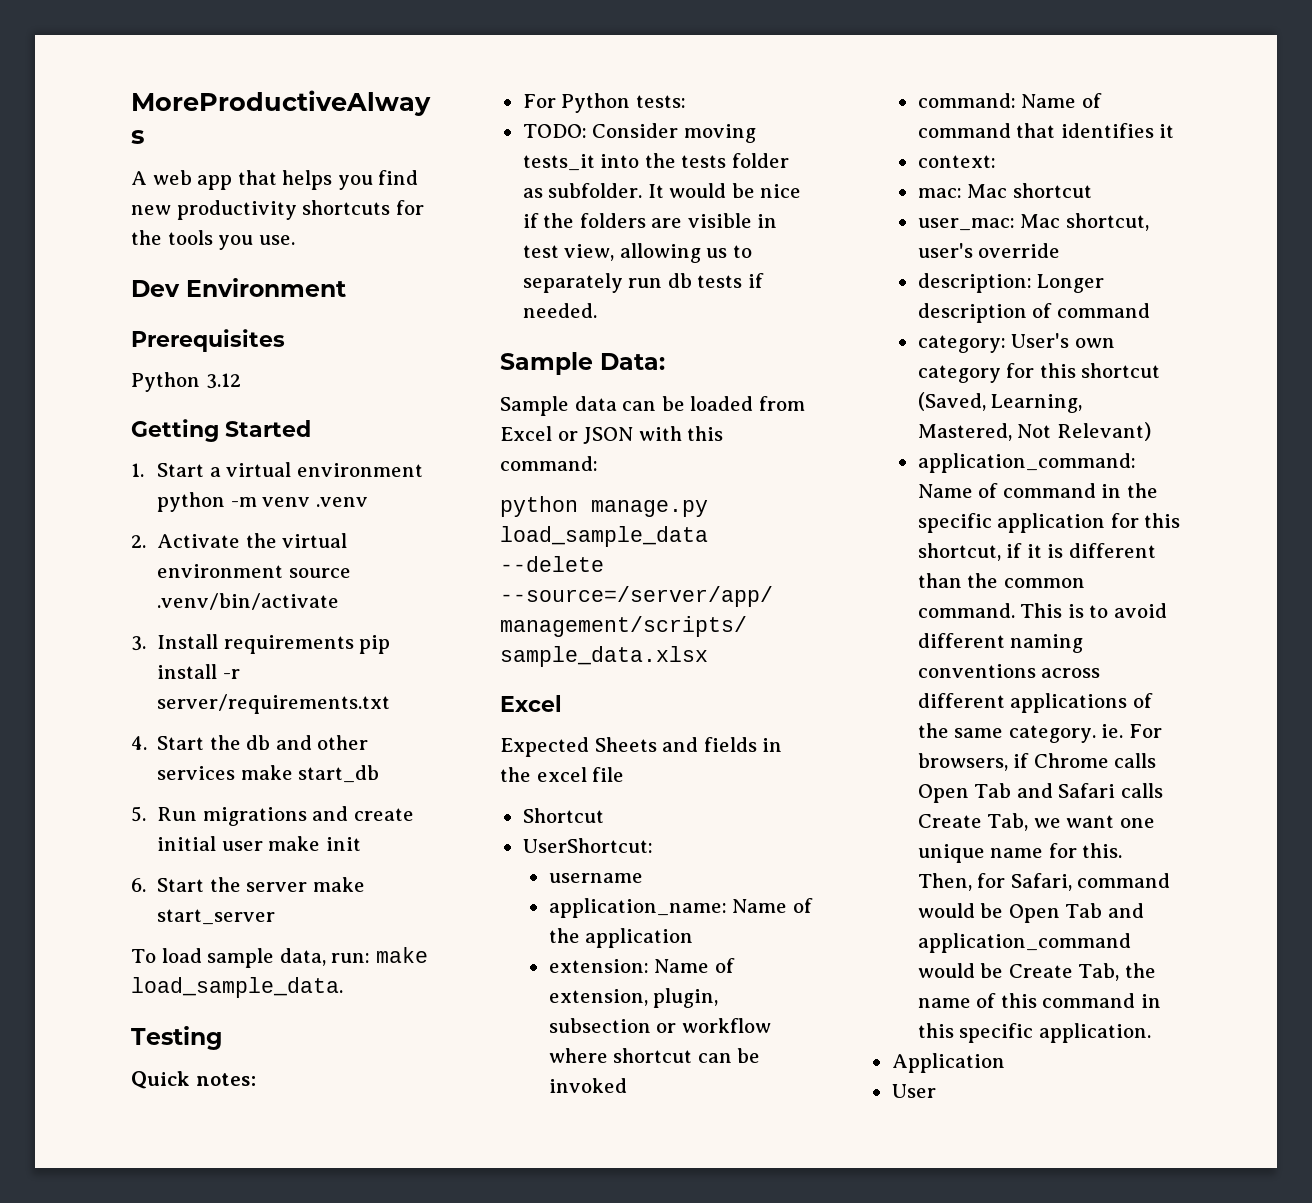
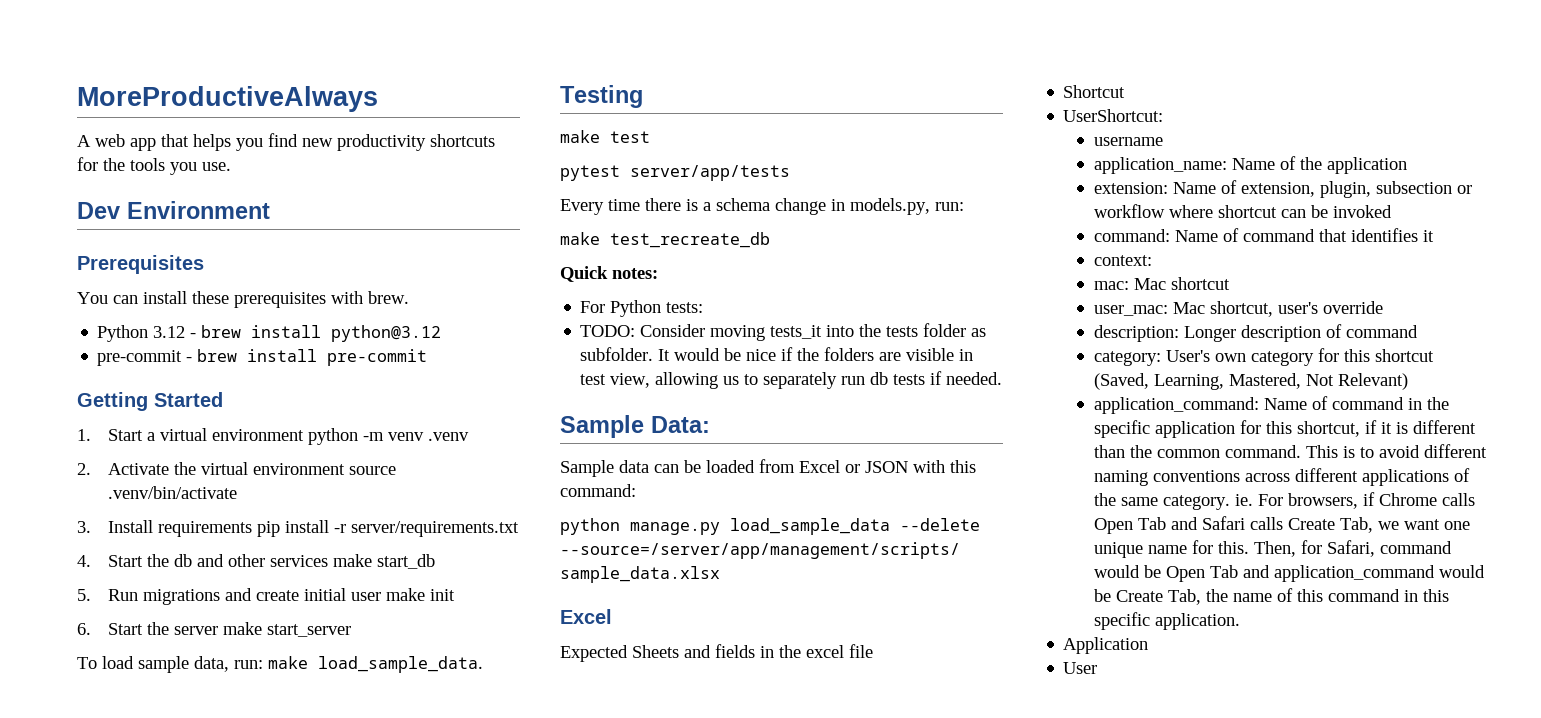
[131,372,241,392] Python 3.12 -> [77,291,409,308] [97,325,442,342] [97,349,428,366] You can install these prerequisites with brew. // Python 3.12 - brew install python@3.12 // pre-commit - brew install pre-commit
(222, 1038) none -> [560,130,650,143] [560,165,790,181] [560,198,964,215] [560,232,770,248] // make test // pytest server/app/tests // Every time there is a schema change in models.py, run: // make test_recreate_db

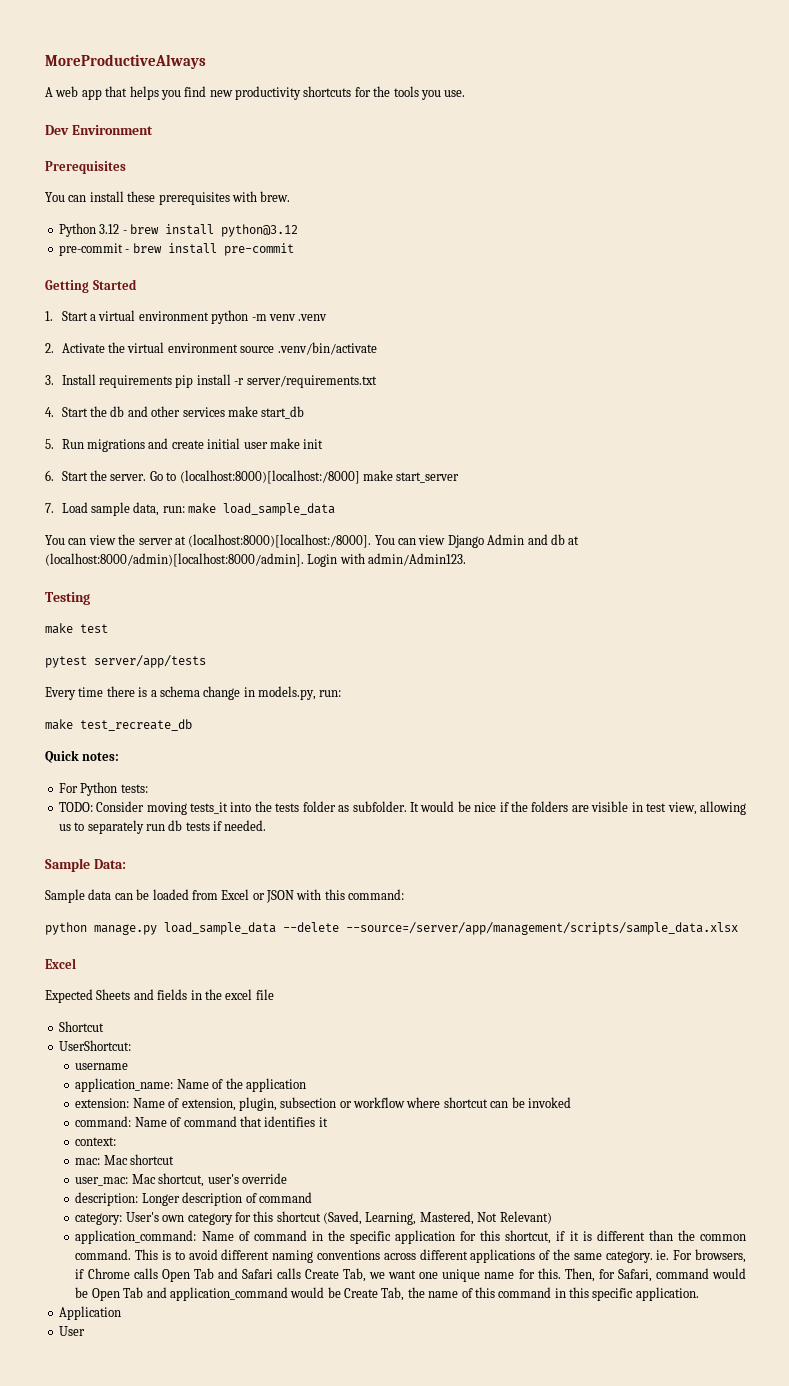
[173,626,218,635] server -> [110,470,360,484] server. Go to (localhost:8000)[localhost:/8000]
[77,656,134,669] To load -> [45,502,88,513] 7. Load
[318,656,483,673] load_sample_data. -> [223,503,336,516] [45,534,580,548] [45,553,467,567] load_sample_data // You can view the server at (localhost:8000)[localhost:/8000]. You can view Django Admin and db at (localhost:8000/admin)[localhost:8000/admin]. Login with admin/Admin123.

